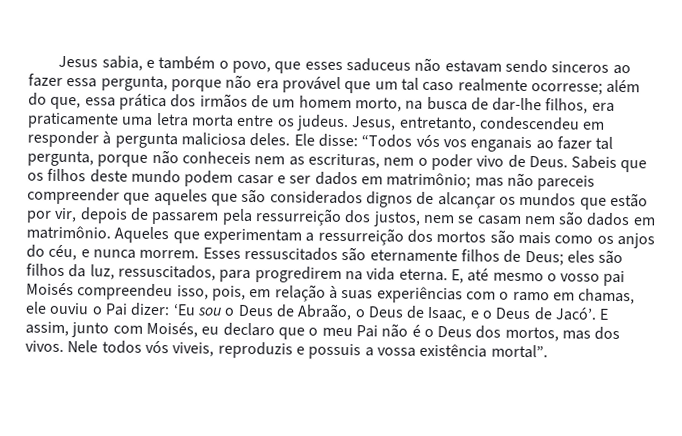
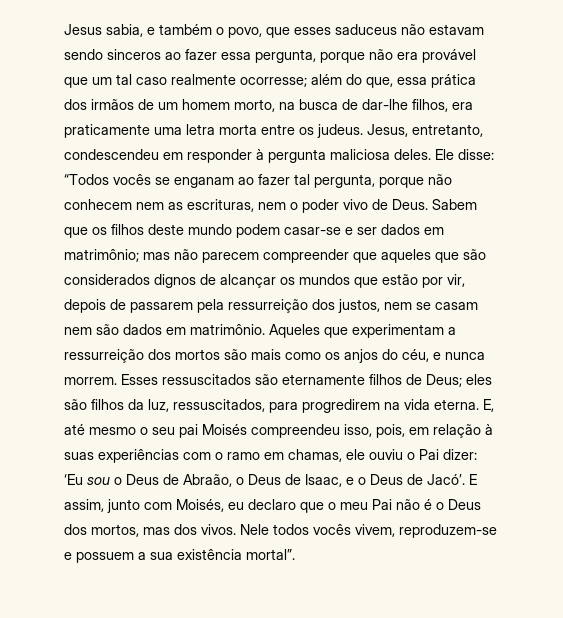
[415,134,533,153] vós vos enganais -> [113,174,234,188] vocês se enganam
[181,151,251,165] conheceis -> [64,199,132,210] conhecem
[571,155,618,169] Sabeis -> [432,199,477,210] Sabem
[236,174,274,185] casar -> [284,227,341,235] casar-se
[537,175,596,191] pareceis -> [202,252,259,263] parecem
[560,273,601,282] vosso -> [152,427,175,435] seu
[144,340,416,360] vós viveis, reproduzis e possuis a vossa -> [313,524,497,538] [64,552,173,563] vocês vivem, reproduzem-se e possuem a sua

